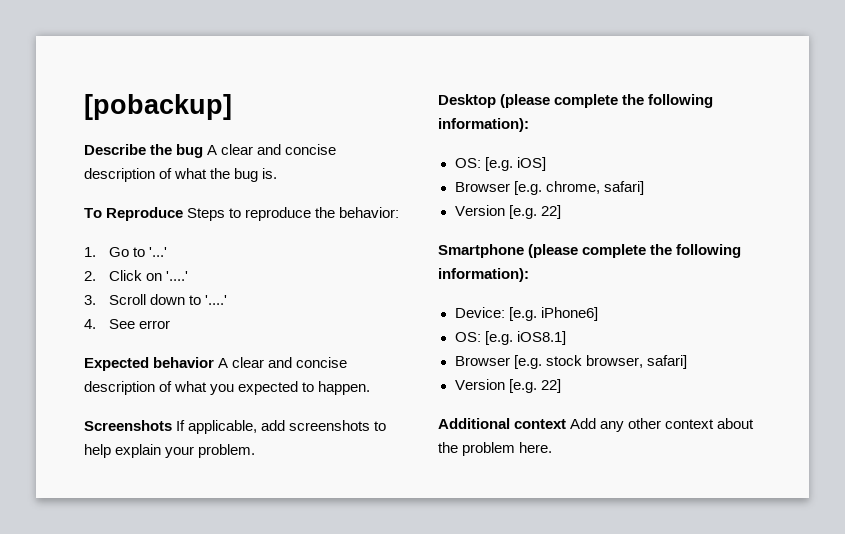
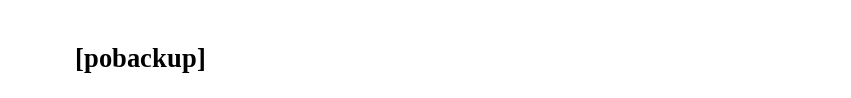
[84,144,337,158] [84,168,278,182] [84,207,400,221] [84,247,168,257] [84,270,189,281] [84,294,228,305] [84,319,170,329] [84,357,348,371] [84,381,371,395] [84,420,387,434] [84,444,256,458] [438,94,714,108] [438,118,529,132] [454,157,546,171] [454,181,644,195] [454,205,561,219] [438,244,742,258] [438,268,529,282] [454,307,598,321] [454,331,566,345] [454,355,687,369] [454,379,561,393] [438,418,755,432] [438,442,553,456] // Describe the bug A clear and concise description of what the bug is. // To Reproduce Steps to reproduce the behavior: // 1. Go to '...' // 2. Click on '....' // 3. Scroll down to '....' // 4. See error // Expected behavior A clear and concise description of what you expected to happen. // Screenshots If applicable, add screenshots to help explain your problem. // Desktop (please complete the following information): // OS: [e.g. iOS] // Browser [e.g. chrome, safari] // Version [e.g. 22] // Smartphone (please complete the following information): // Device: [e.g. iPhone6] // OS: [e.g. iOS8.1] // Browser [e.g. stock browser, safari] // Version [e.g. 22] // Additional context Add any other context about the problem here. -> (206, 60) none

